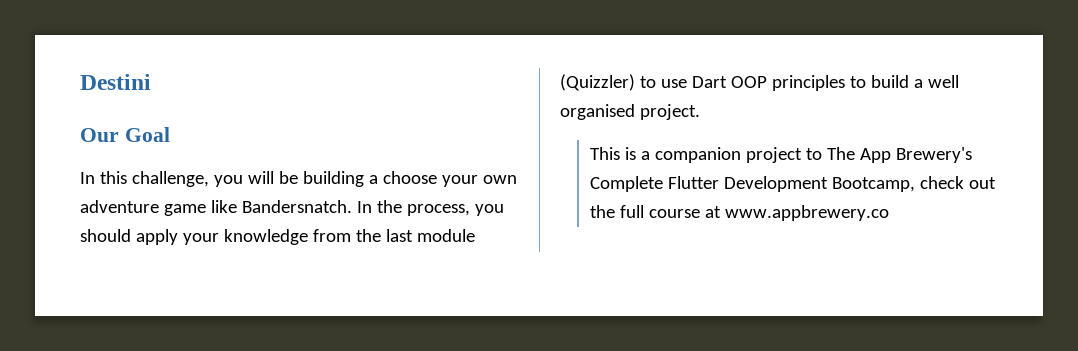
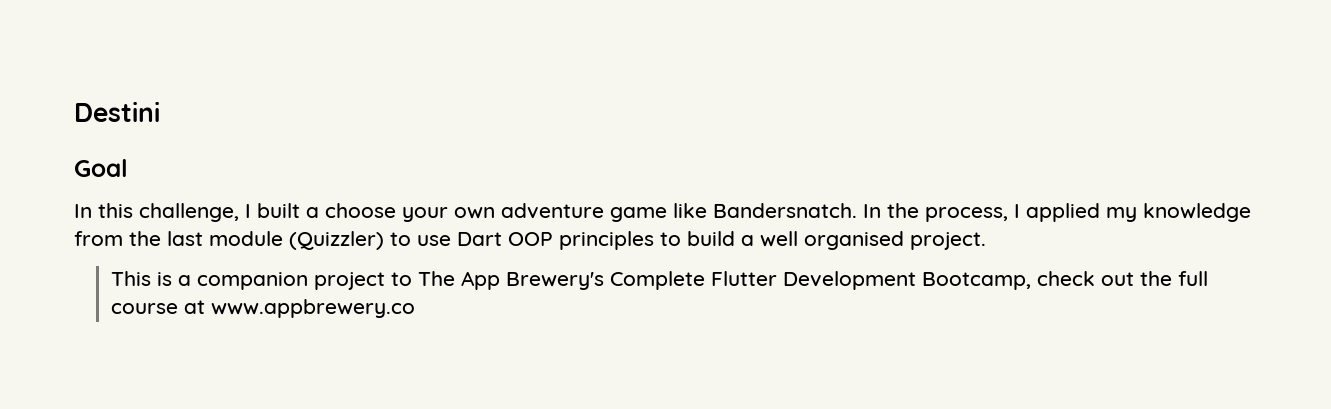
[80,128,119,142] Our -> (160, 111) none
[213,171,364,187] you will be building -> [245,203,300,218] I built
[474,204,504,216] [80,229,219,245] you should apply your -> [1014,203,1137,222] I applied my

